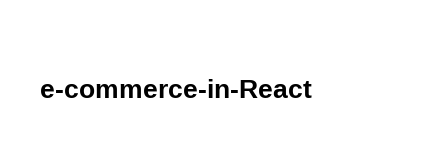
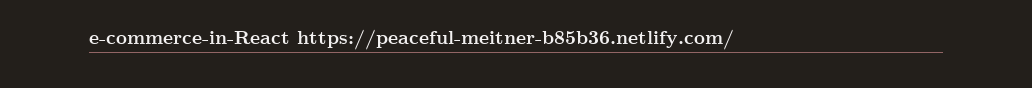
(312, 88) none -> [297,29,734,50] https://peaceful-meitner-b85b36.netlify.com/

